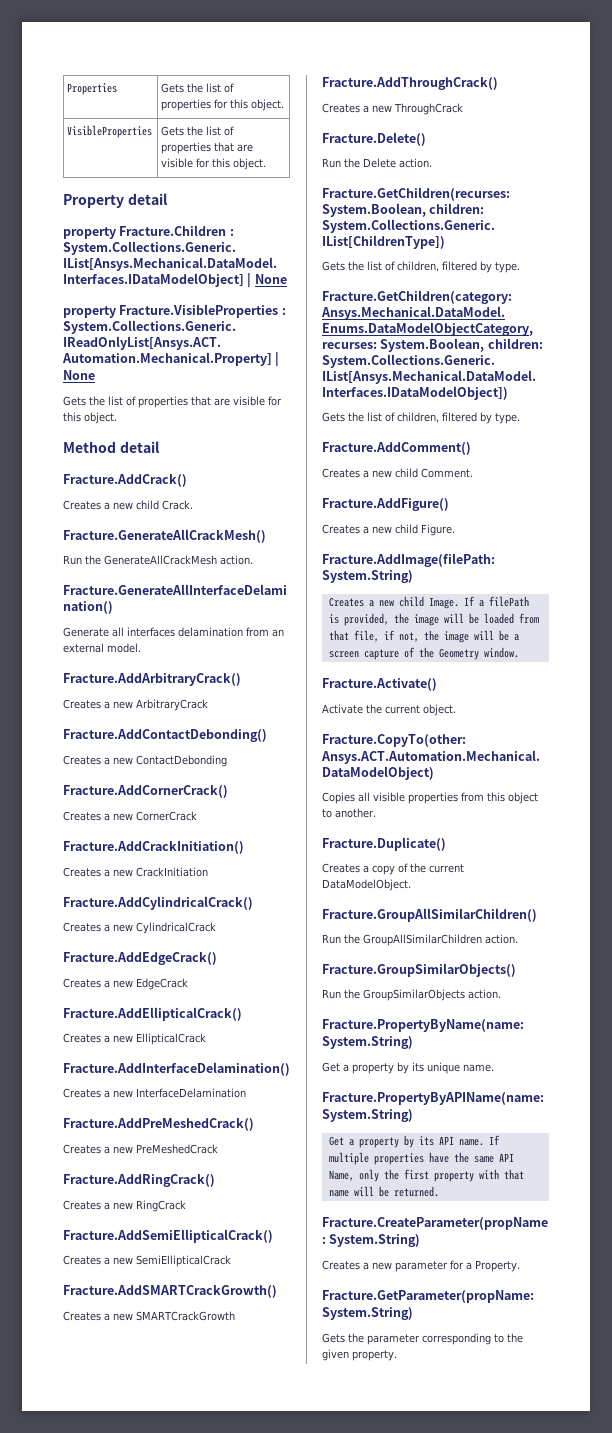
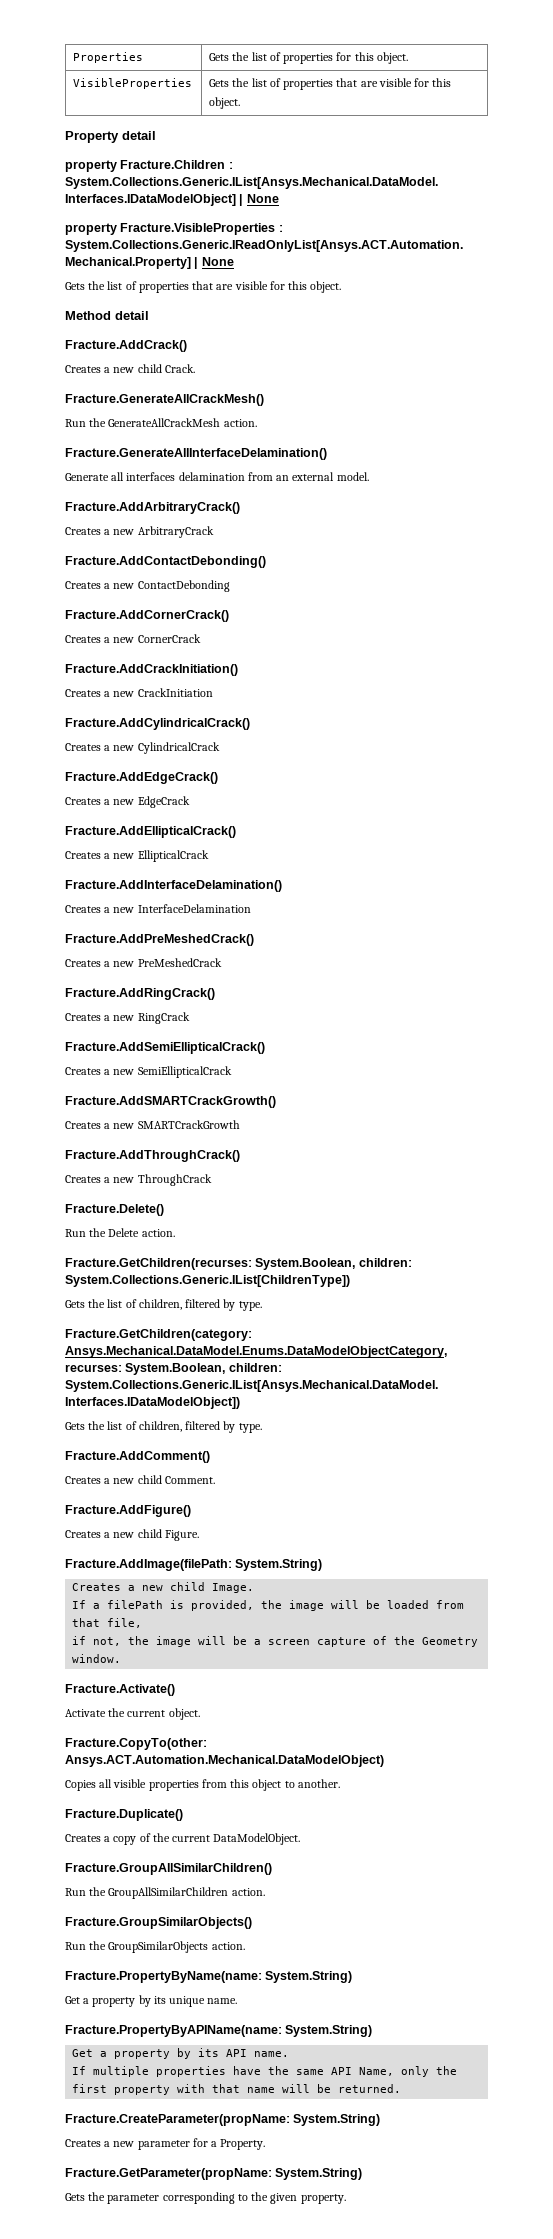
(459, 603) none -> (255, 1588) //
(379, 636) none -> (143, 1623) //
(484, 1142) none -> (290, 2054) //

